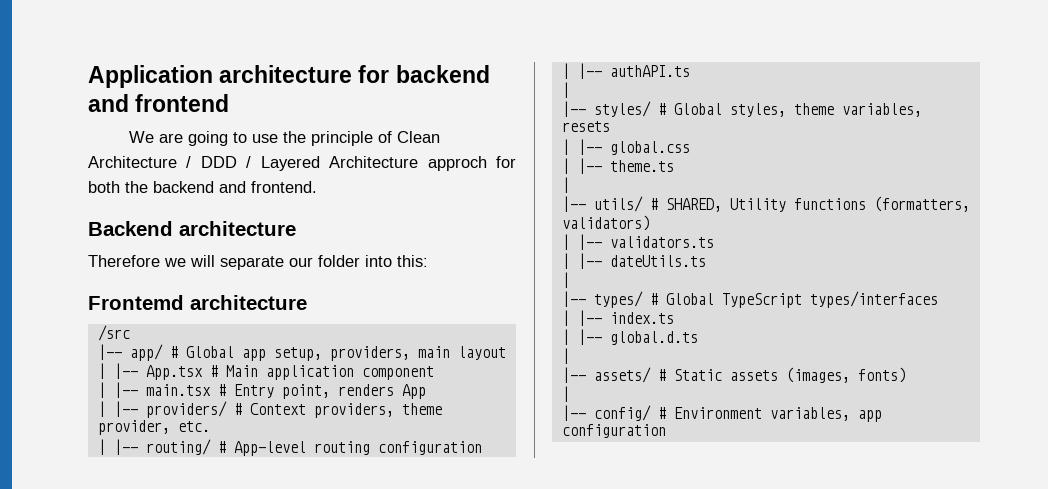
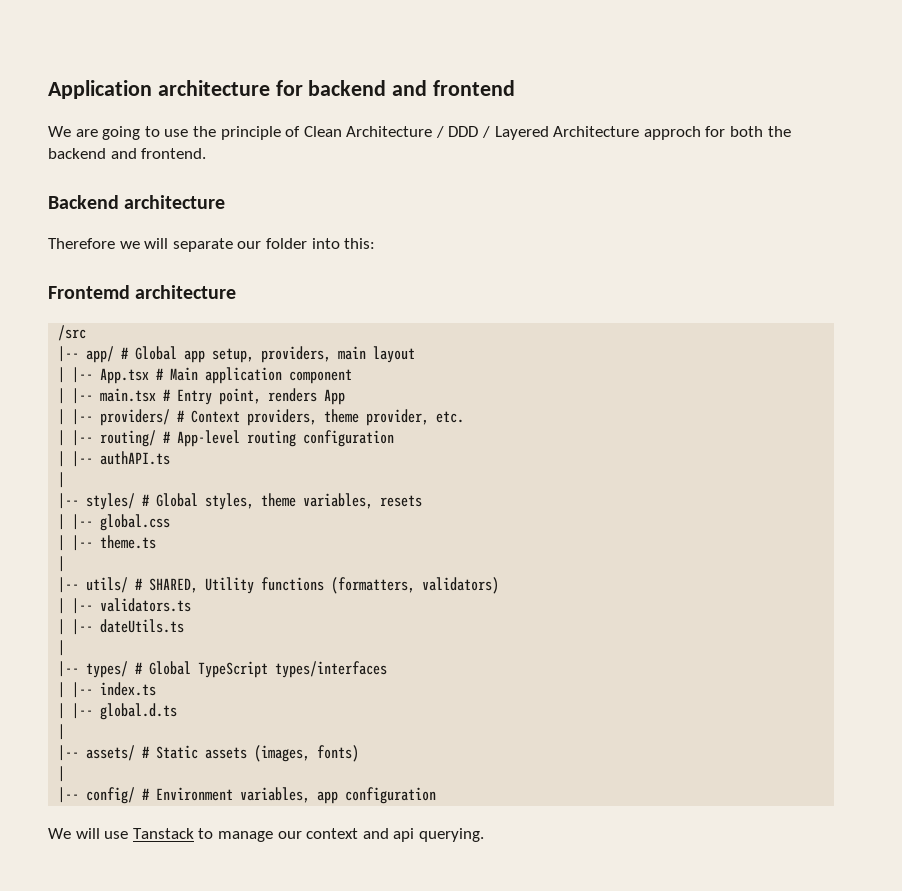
(666, 431) none -> [48,828,484,842] // We will use Tanstack to manage our context and api querying.

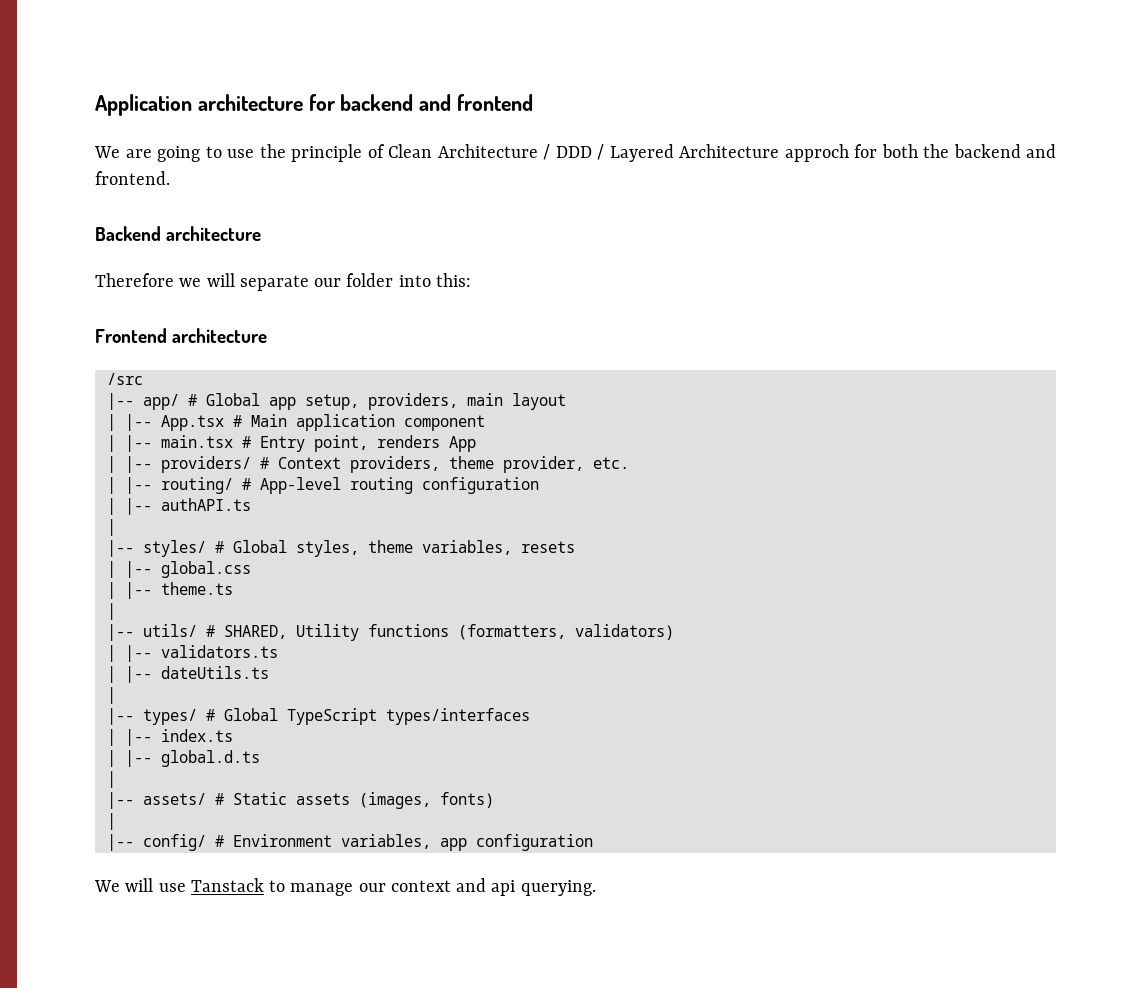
[48,285,130,299] Frontemd -> [95,328,167,343] Frontend

